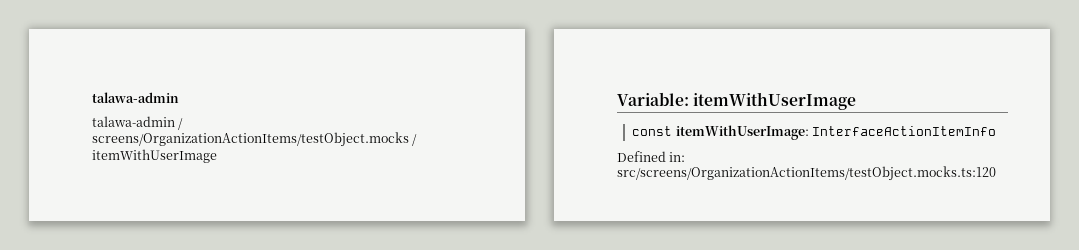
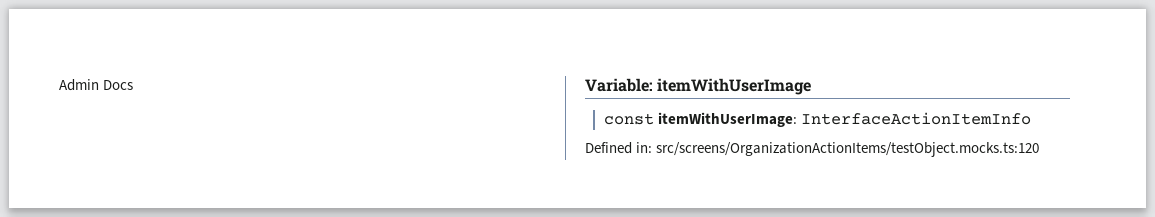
[92,92,179,103] [92,116,184,130] [92,132,418,147] [92,149,217,163] talawa-admin // talawa-admin / screens/OrganizationActionItems/testObject.mocks / itemWithUserImage -> [59,79,134,91] Admin Docs

